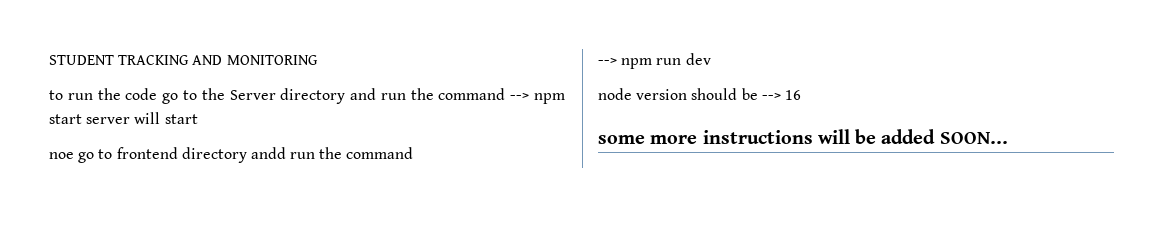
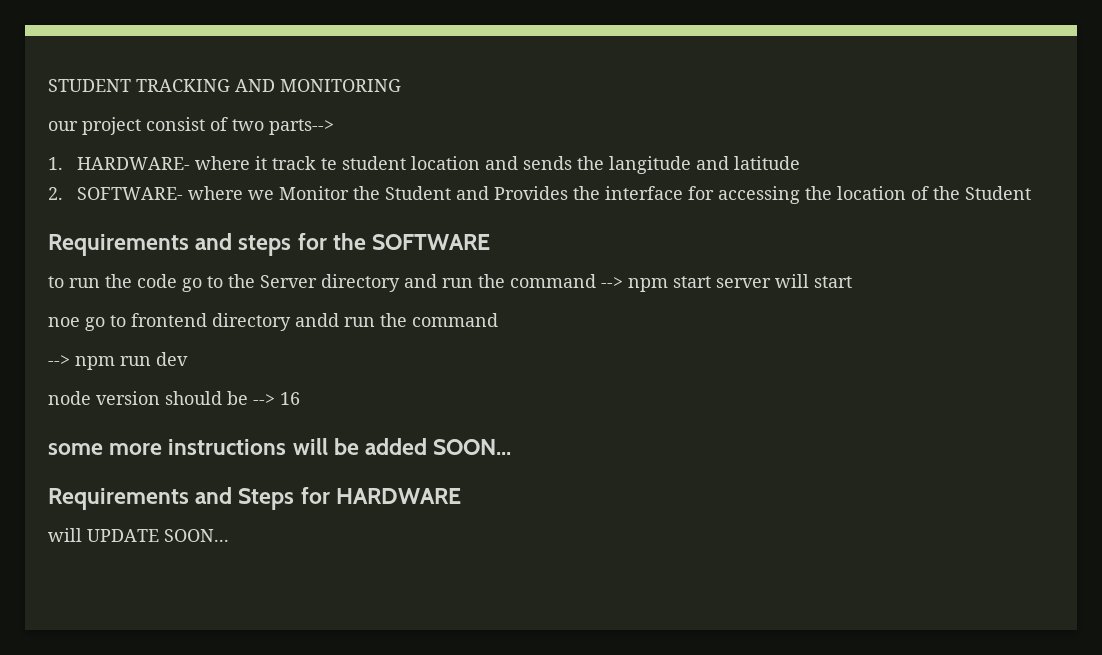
(318, 60) none -> [48,117,334,135] [48,156,800,174] [48,186,1031,204] [48,233,491,256] // our project consist of two parts--> // 1. HARDWARE- where it track te student location and sends the langitude and latitude // 2. SOFTWARE- where we Monitor the Student and Provides the interface for accessing the location of the Student // Requirements and steps for the SOFTWARE
(1008, 138) none -> [48,487,461,510] [48,528,229,542] // Requirements and Steps for HARDWARE // will UPDATE SOON...

